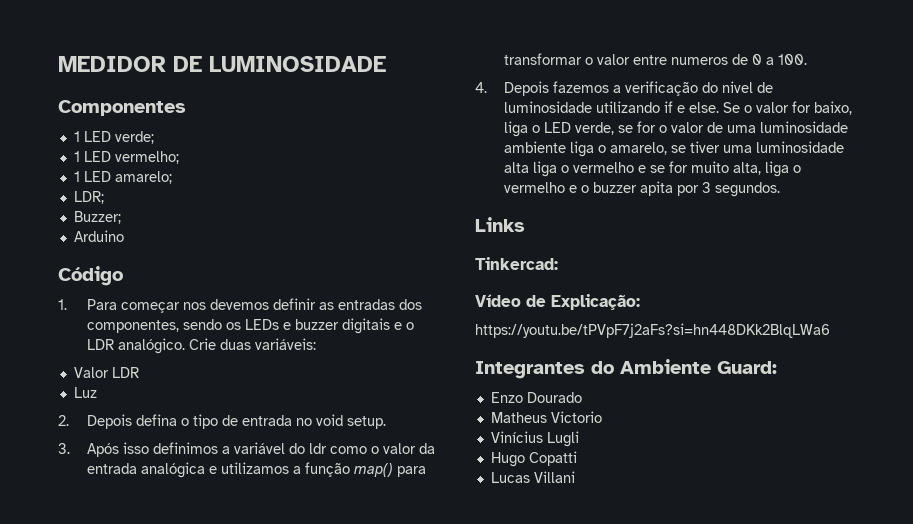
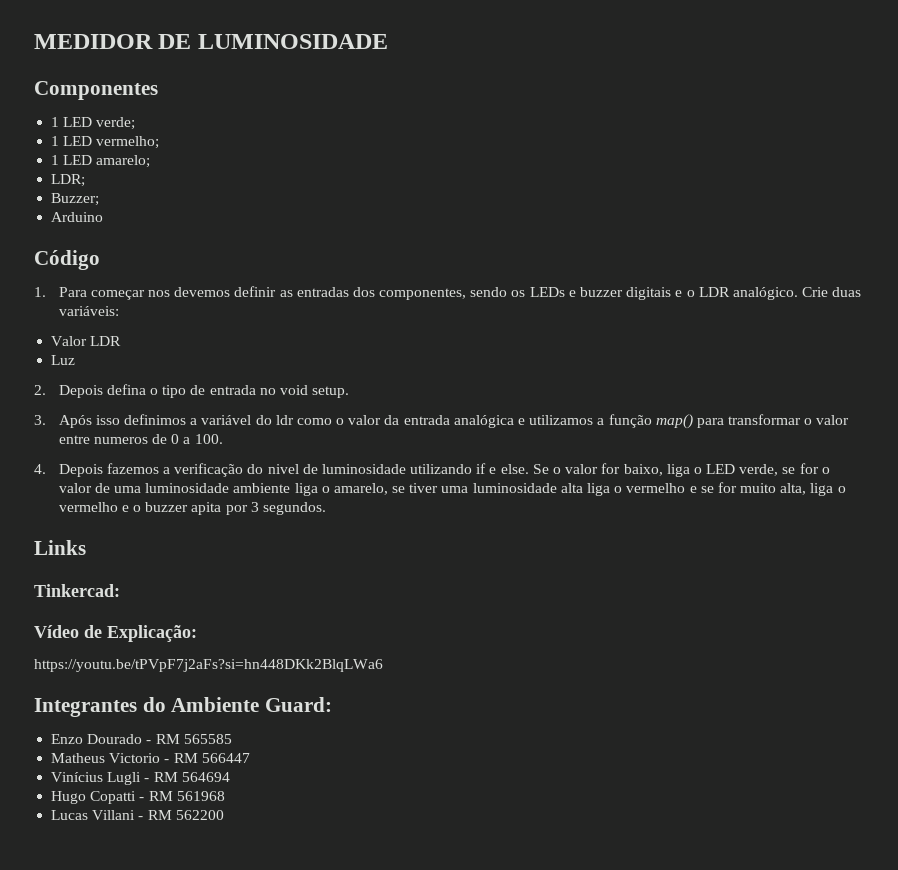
(582, 397) none -> [146,734,232,744] - RM 565585
(602, 417) none -> [164,753,250,763] - RM 566447
(579, 439) none -> [144,772,230,782] - RM 564694
(577, 458) none -> [139,791,225,801] - RM 561968
(575, 477) none -> [138,810,224,820] - RM 562200

